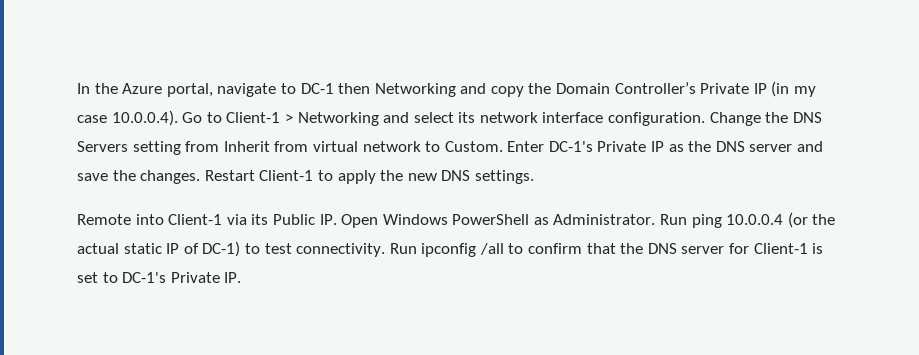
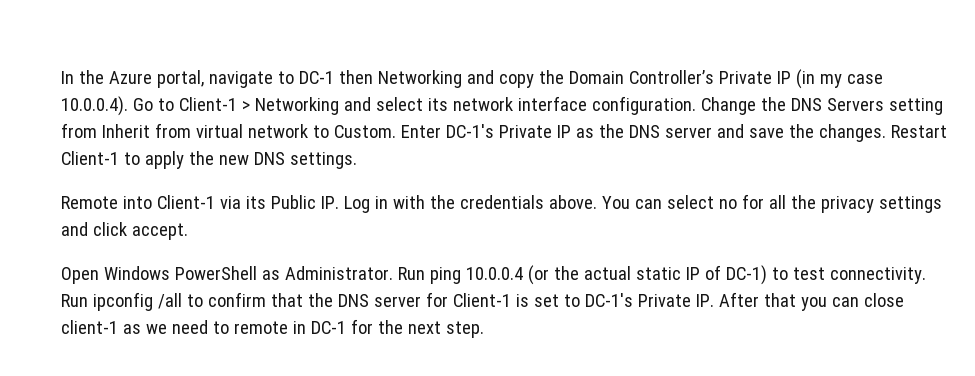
(337, 219) none -> [343,194,942,213] [61,222,188,240] Log in with the credentials above. You can select no for all the privacy settings and click accept. //
(242, 277) none -> [718,292,904,311] [61,319,484,338] After that you can close client-1 as we need to remote in DC-1 for the next step.

